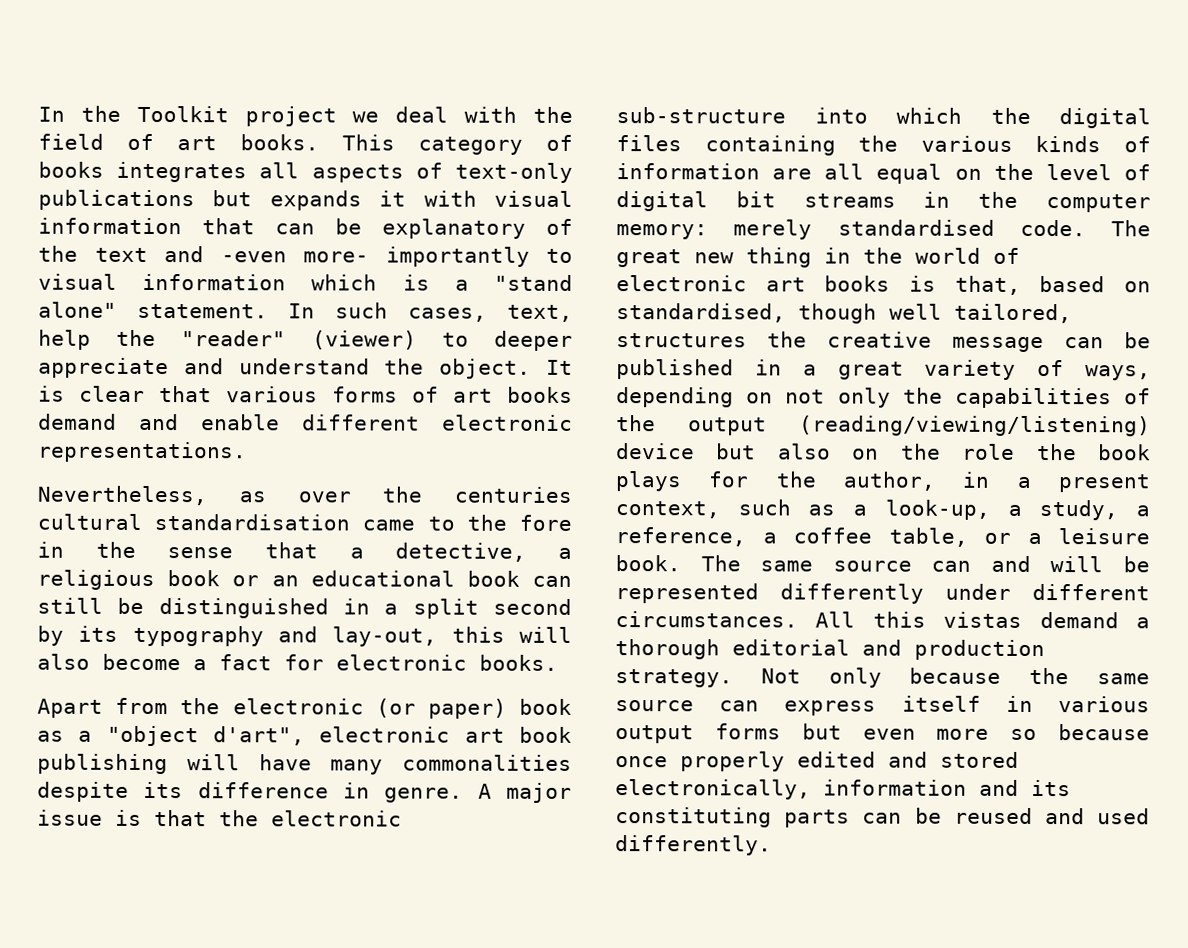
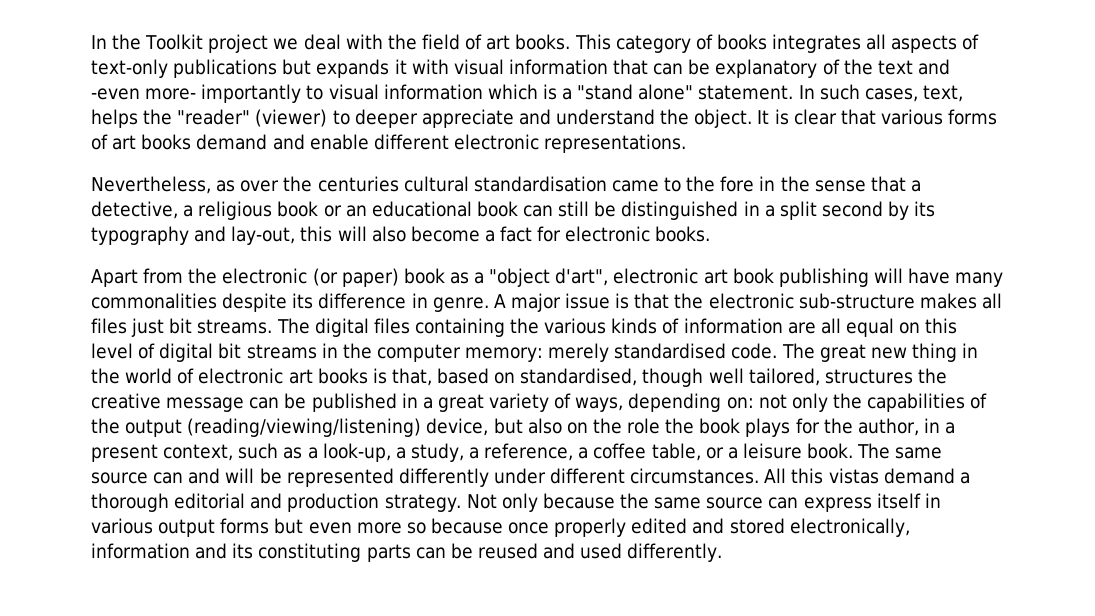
[38,329,91,350] help -> [91,109,138,128] helps
[814,107,1031,124] into which the -> [919,293,1002,309] [91,318,310,337] makes all files just bit streams. The
[993,163,1034,180] the -> [925,318,958,334] this
[746,392,774,404] on -> [726,397,754,409] on:
[616,443,695,460] device -> [426,418,489,436] device,

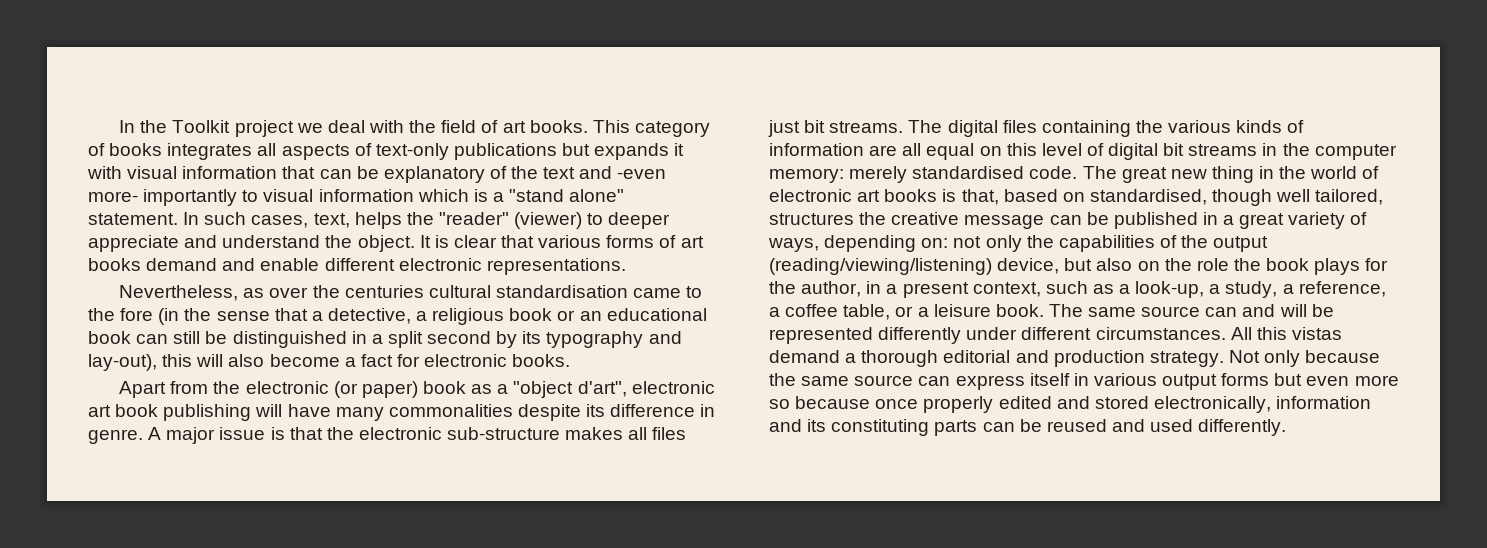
[759,176,776,191] in -> [158,308,180,325] (in
[231,226,296,245] lay-out, -> [88,354,157,371] lay-out),

